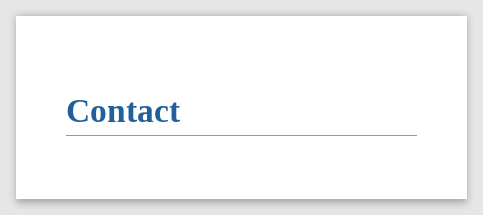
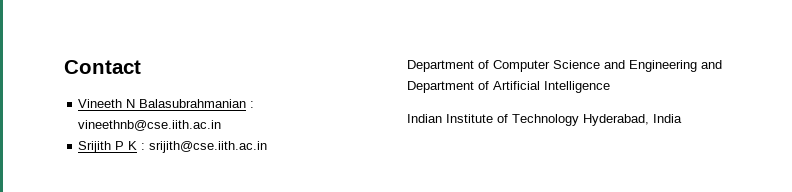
(181, 111) none -> [78,99,255,108] [78,120,222,131] [78,141,268,153] [407,60,722,72] [407,81,610,93] [407,114,682,126] // Vineeth N Balasubrahmanian : vineethnb@cse.iith.ac.in // Srijith P K : srijith@cse.iith.ac.in // Department of Computer Science and Engineering and Department of Artificial Intelligence // Indian Institute of Technology Hyderabad, India

